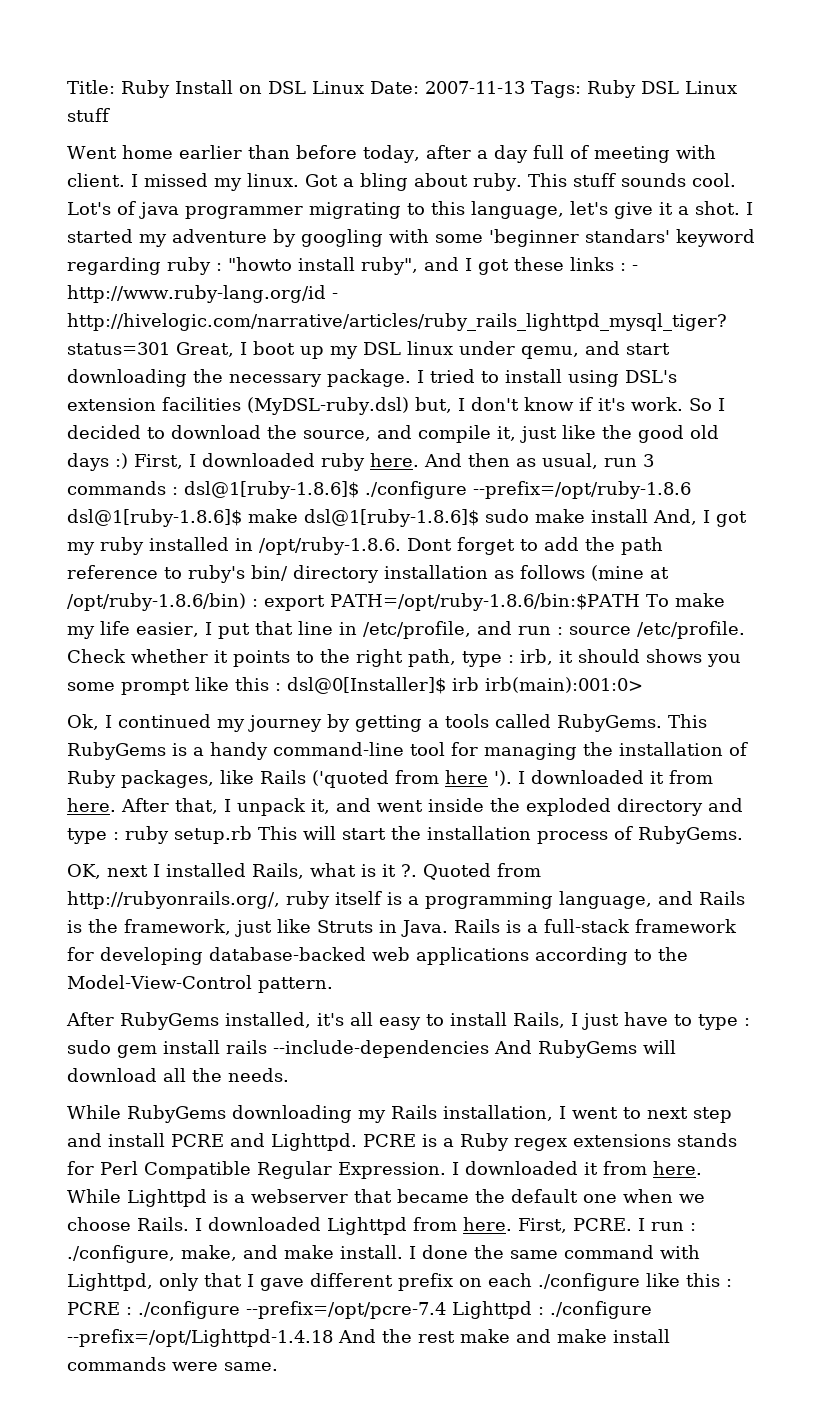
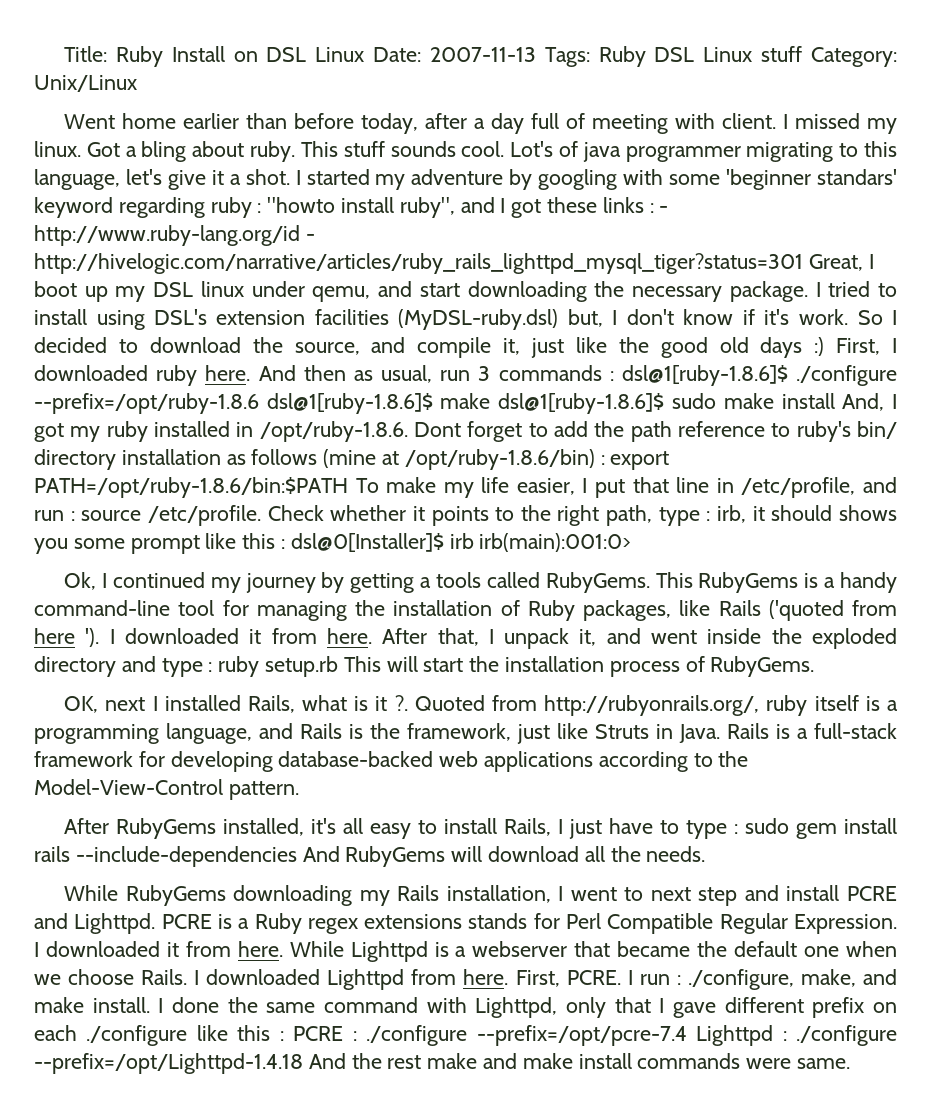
(110, 115) none -> [810,47,897,67] [34,75,137,92] Category: Unix/Linux

